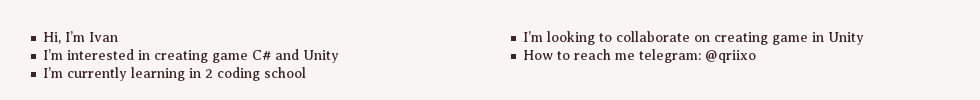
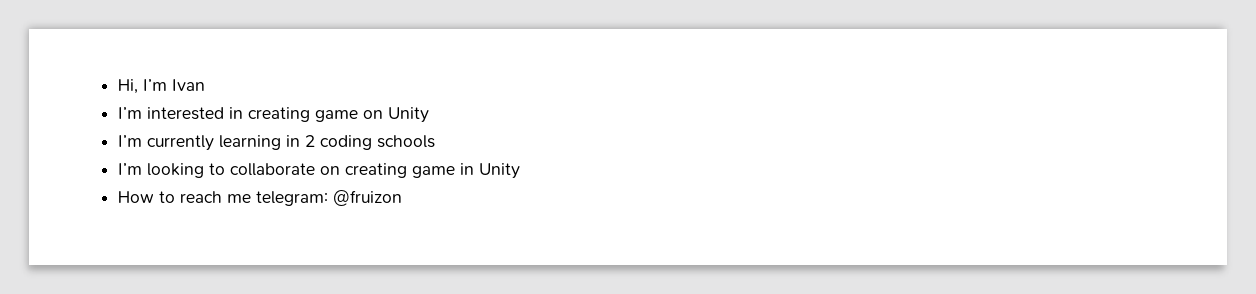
[252,49,300,60] C# and -> [363,110,384,119] on
[264,67,307,78] school -> [377,135,436,148] schools
[705,50,757,63] @qriixo -> [333,190,403,206] @fruizon

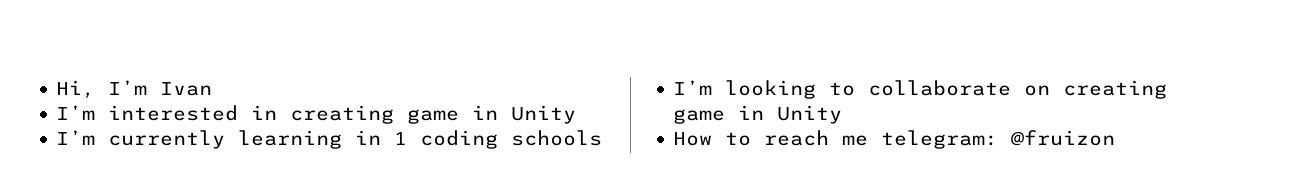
[363,110,384,119] on -> [472,105,499,120] in
[305,135,316,147] 2 -> [394,132,408,145] 1

